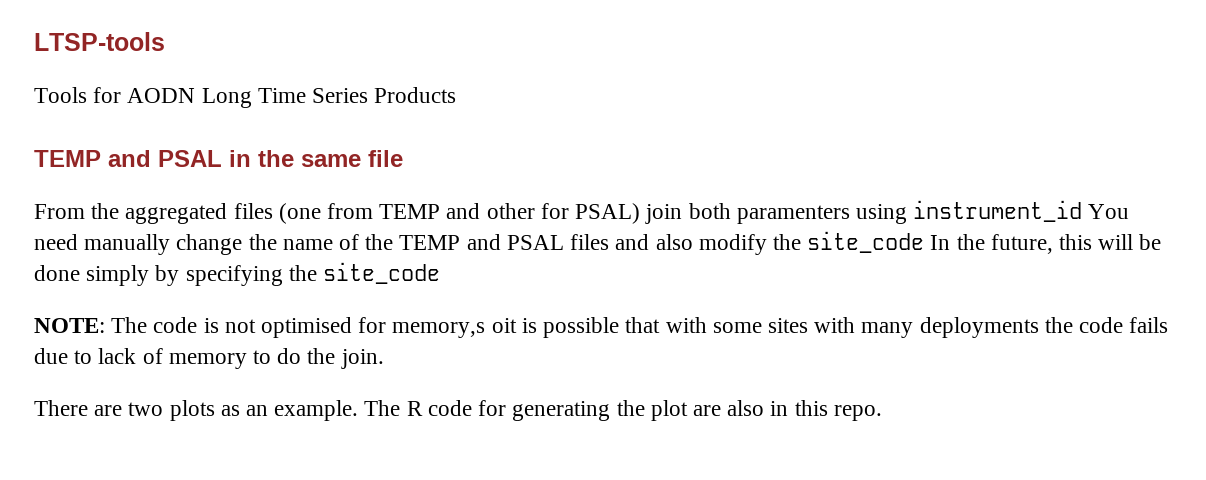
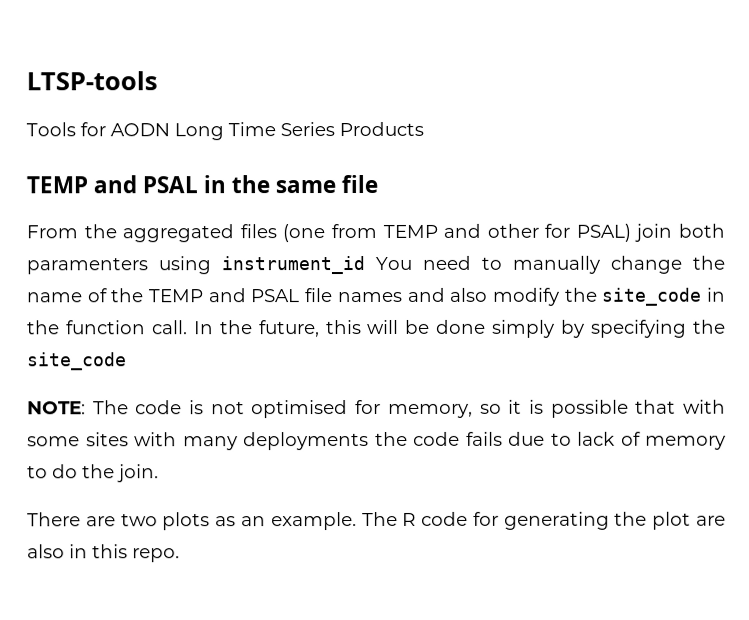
(78, 242) none -> [481,256,502,270] to
[570,234,610,250] files -> [304,288,402,303] file names
(925, 242) none -> [706,287,726,302] [27,320,188,335] in the function call.
[392,318,517,338] memory,s oit -> [387,399,523,418] memory, so it

